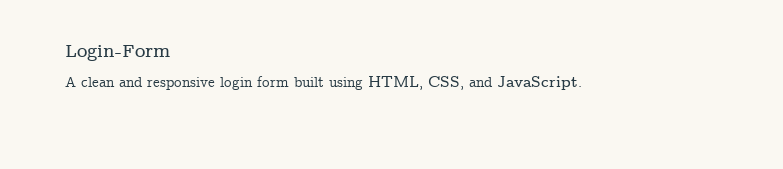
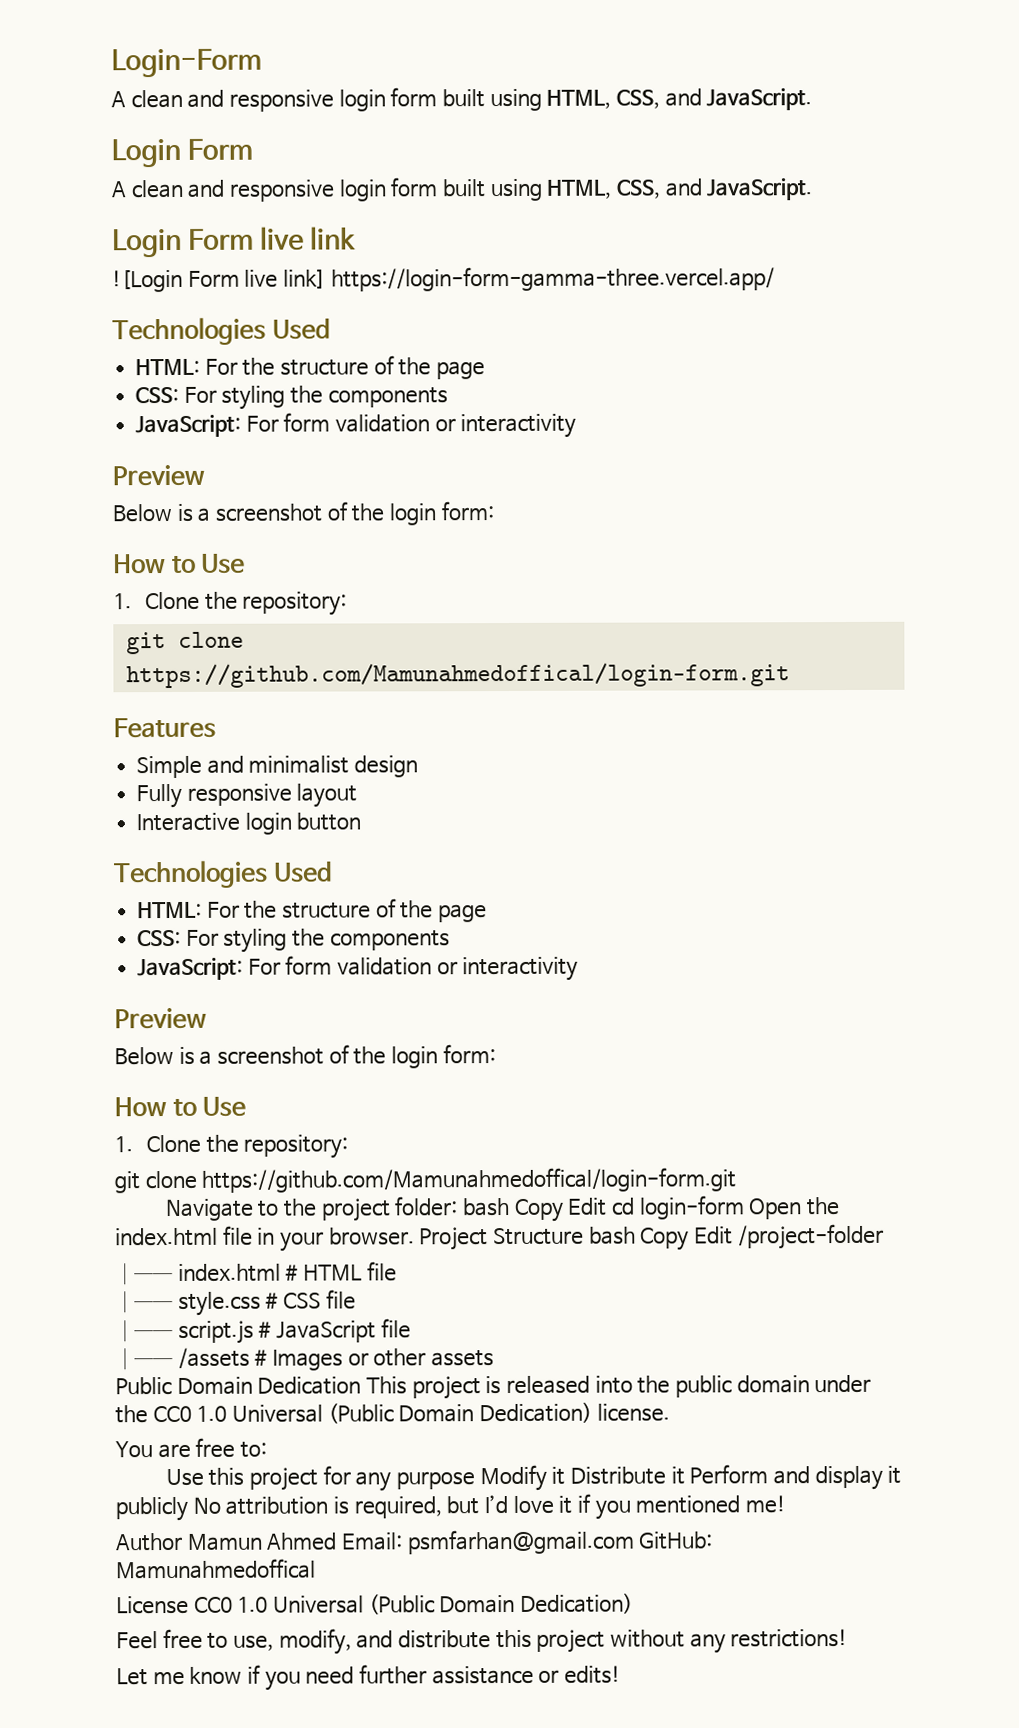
(582, 83) none -> [111,138,254,168] [111,177,814,202] [112,226,357,258] [112,266,775,293] [112,317,331,346] [135,355,486,380] [135,385,448,410] [135,412,577,439] [112,464,205,487] [112,501,494,526] [113,553,246,574] [113,591,348,616] [125,631,244,655] [125,662,790,689] [113,717,216,739] [136,755,419,779] [136,783,358,809] [136,812,362,835] [113,860,333,889] [137,898,488,923] [137,928,450,953] [137,955,579,982] [114,1007,207,1030] [114,1044,496,1069] [114,1096,247,1117] [114,1134,349,1159] [114,1167,737,1194] [164,1195,840,1222] [115,1223,884,1252] [115,1261,397,1286] [115,1289,356,1316] [115,1318,411,1344] [115,1347,495,1371] [115,1374,872,1400] [115,1402,670,1424] [115,1437,267,1459] [165,1464,902,1492] [115,1493,786,1522] [115,1529,714,1555] [116,1558,316,1580] [116,1593,634,1615] [116,1628,849,1655] [116,1664,621,1691] // Login Form // A clean and responsive login form built using HTML, CSS, and JavaScript. // Login Form live link // ![Login Form live link] https://login-form-gamma-three.vercel.app/ // Technologies Used // HTML: For the structure of the page // CSS: For styling the components // JavaScript: For form validation or interactivity // Preview // Below is a screenshot of the login form: // How to Use // 1. Clone the repository: // git clone https://github.com/Mamunahmedoffical/login-form.git // Features // Simple and minimalist design // Fully responsive layout // Interactive login button // Technologies Used // HTML: For the structure of the page // CSS: For styling the components // JavaScript: For form validation or interactivity // Preview // Below is a screenshot of the login form: // How to Use // 1. Clone the repository: // git clone https://github.com/Mamunahmedoffical/login-form.git // Navigate to the project folder: bash Copy Edit cd login-form Open the index.html file in your browser. Project Structure bash Copy Edit /project-folder // │── index.html # HTML file // │── style.css # CSS file // │── script.js # JavaScript file // │── /assets # Images or other assets // Public Domain Dedication This project is released into the public domain under the CC0 1.0 Universal (Public Domain Dedication) license. // You are free to: // Use this project for any purpose Modify it Distribute it Perform and display it publicly No attribution is required, but I’d love it if you mentioned me! // Author Mamun Ahmed Email: psmfarhan@gmail.com GitHub: Mamunahmedoffical // License CC0 1.0 Universal (Public Domain Dedication) // Feel free to use, modify, and distribute this project without any restrictions! // Let me know if you need further assistance or edits!

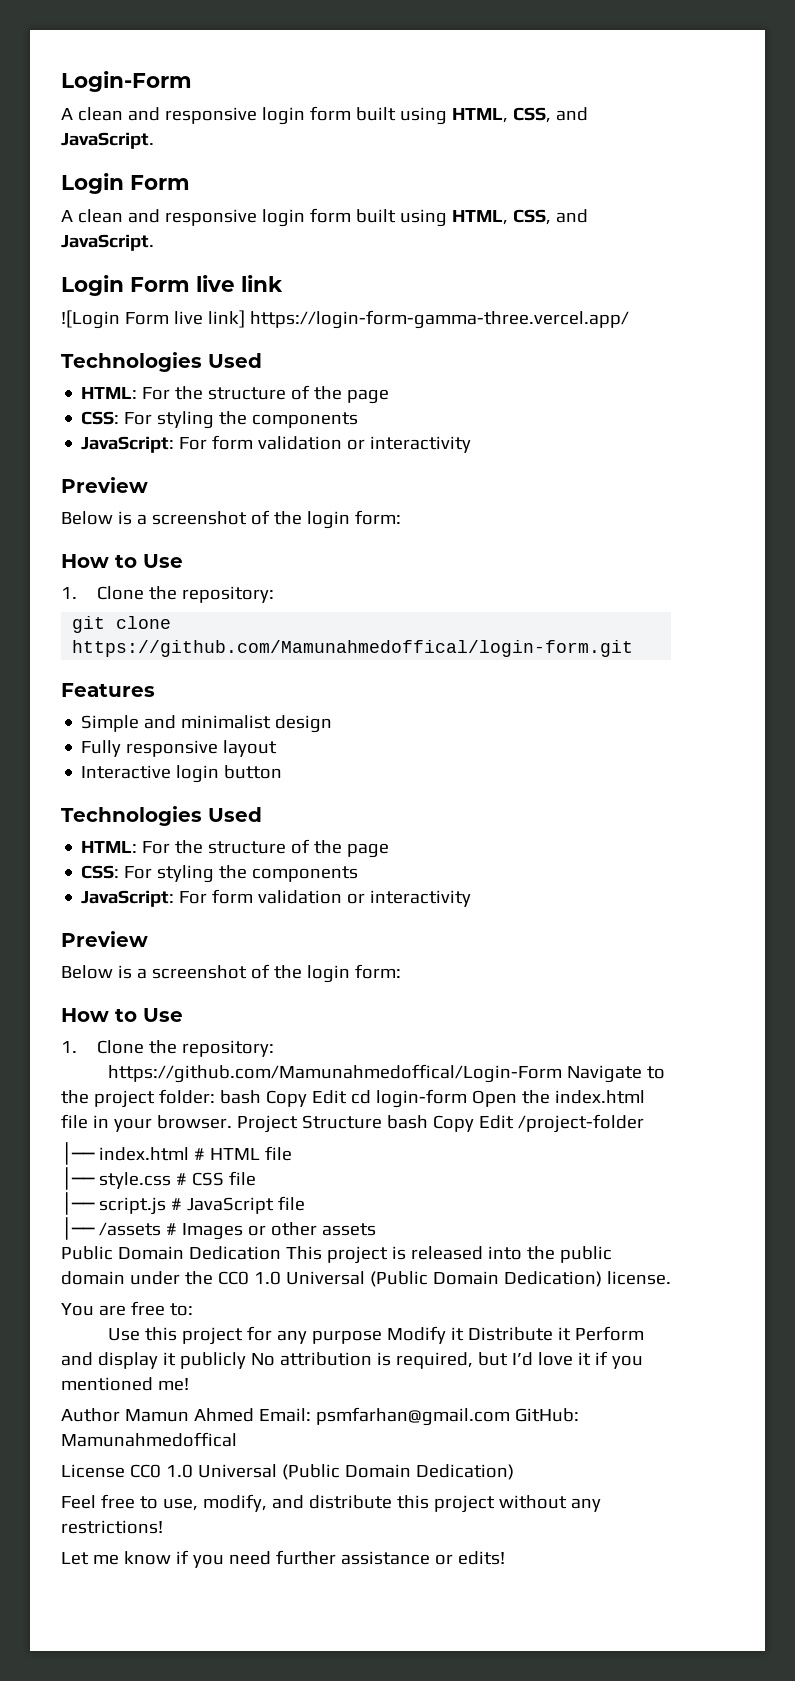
[114,1167,737,1194] git clone https://github.com/Mamunahmedoffical/login-form.git // -> [107,1064,562,1083] https://github.com/Mamunahmedoffical/Login-Form

